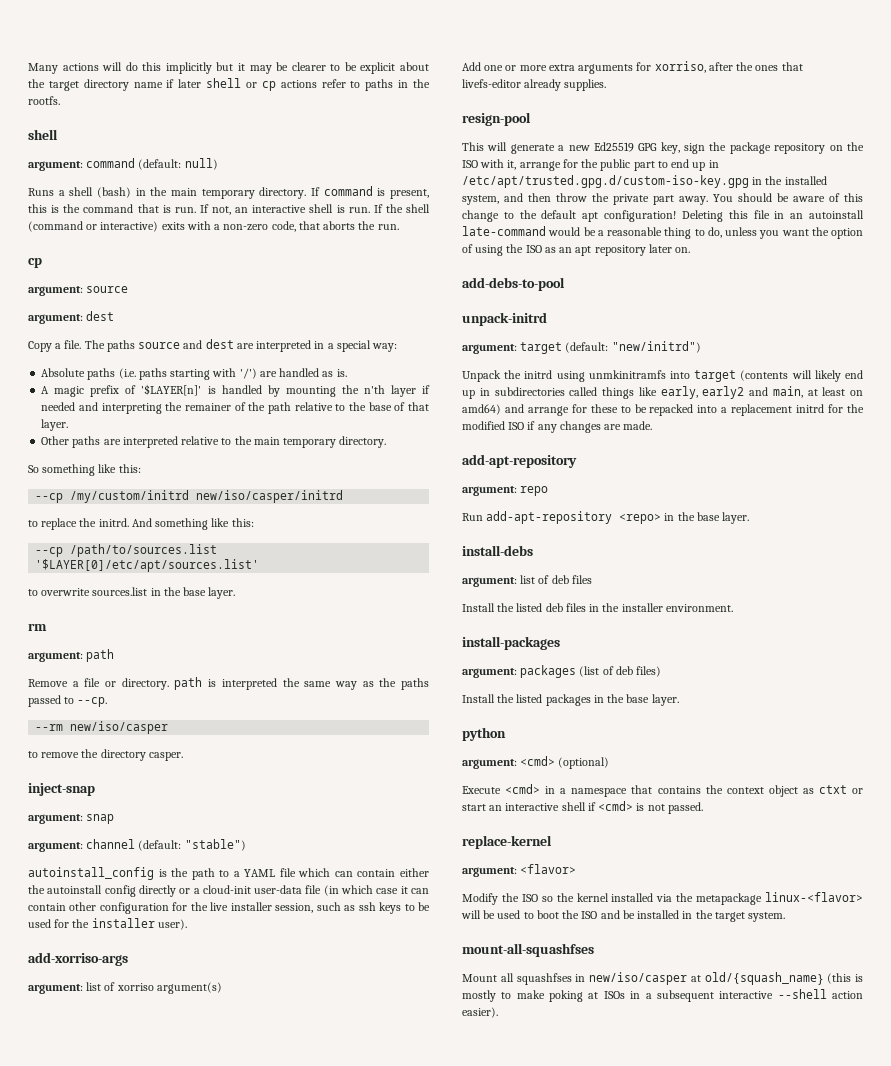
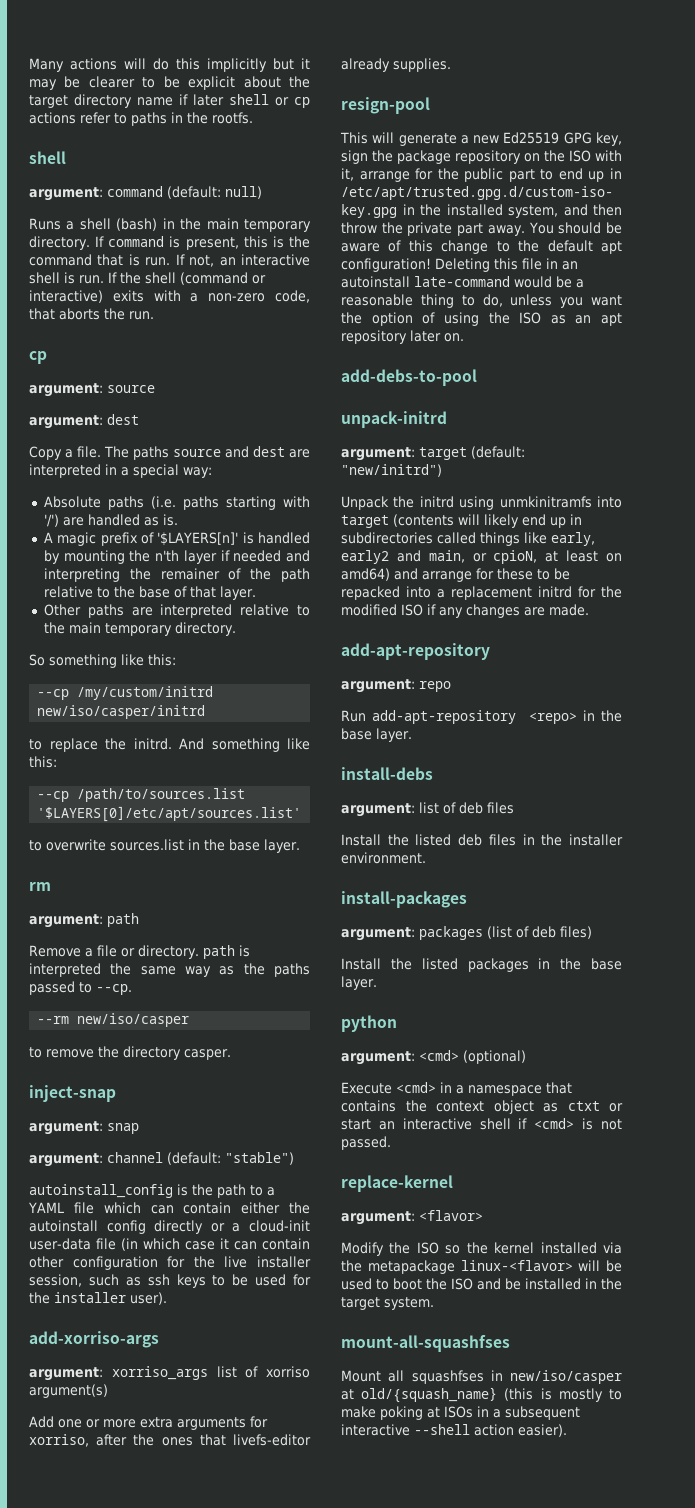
[141,384,202,396] '$LAYER[n]' -> [157,532,239,546] '$LAYERS[n]'
[35,559,260,572] '$LAYER[0]/etc/apt/sources.list' -> [37,806,302,822] '$LAYERS[0]/etc/apt/sources.list'
(83, 989) none -> [111,1366,208,1380] xorriso_args
(803, 392) none -> [472,550,538,564] or cpioN,

